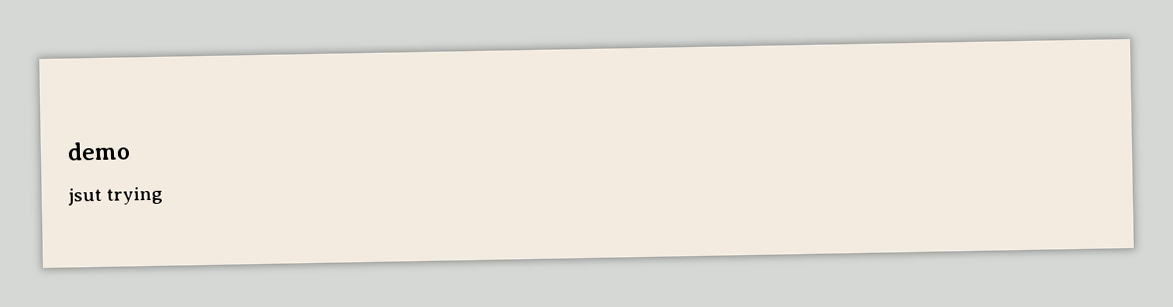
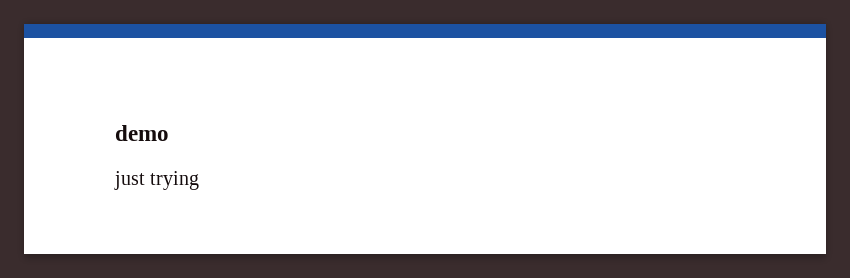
[68,187,102,206] jsut -> [114,171,145,190] just

